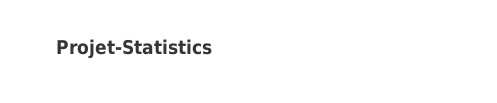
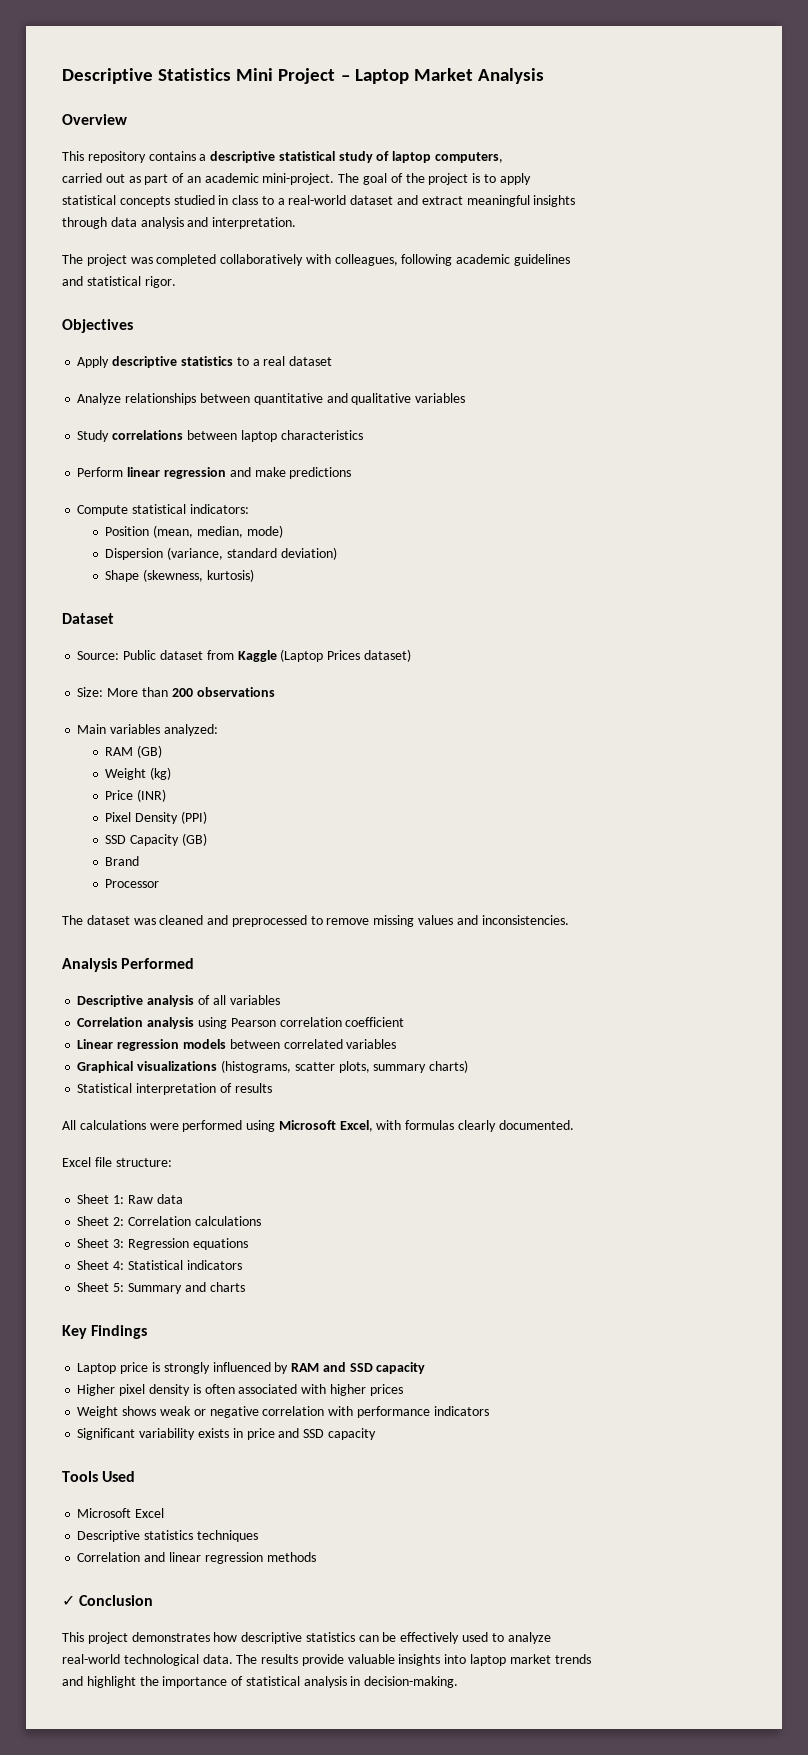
[56,39,212,59] Projet-Statistics -> [62,68,544,84] [62,114,127,125] [62,151,504,163] [62,173,531,185] [62,195,576,207] [62,217,297,229] [62,254,571,266] [62,276,176,288] [62,319,133,333] [77,356,333,368] [77,393,466,405] [77,430,363,442] [77,467,352,479] [77,504,249,516] [105,525,283,538] [105,547,337,560] [105,569,254,582] [62,613,114,624] [77,649,411,662] [77,687,275,697] [77,724,218,736] [105,745,163,758] [105,767,172,780] [105,789,167,802] [105,811,207,824] [105,833,207,846] [105,856,140,866] [105,879,160,888] [62,915,569,927] [62,958,195,972] [77,995,280,1007] [77,1017,405,1029] [77,1039,397,1051] [77,1060,469,1073] [77,1083,272,1095] [62,1120,574,1132] [62,1157,172,1167] [77,1194,183,1204] [77,1216,261,1226] [77,1238,248,1250] [77,1260,242,1270] [77,1282,245,1294] [62,1325,148,1339] [77,1362,426,1374] [77,1384,403,1396] [77,1406,489,1418] [77,1428,376,1440] [62,1471,136,1482] [77,1508,165,1518] [77,1530,258,1542] [77,1552,316,1564] [62,1595,154,1606] [62,1632,551,1644] [62,1654,591,1666] [62,1676,459,1688] Descriptive Statistics Mini Project – Laptop Market Analysis // Overview // This repository contains a descriptive statistical study of laptop computers, // carried out as part of an academic mini-project. The goal of the project is to apply // statistical concepts studied in class to a real-world dataset and extract meaningful insights // through data analysis and interpretation. // The project was completed collaboratively with colleagues, following academic guidelines // and statistical rigor. // Objectives // Apply descriptive statistics to a real dataset // Analyze relationships between quantitative and qualitative variables // Study correlations between laptop characteristics // Perform linear regression and make predictions // Compute statistical indicators: // Position (mean, median, mode) // Dispersion (variance, standard deviation) // Shape (skewness, kurtosis) // Dataset // Source: Public dataset from Kaggle (Laptop Prices dataset) // Size: More than 200 observations // Main variables analyzed: // RAM (GB) // Weight (kg) // Price (INR) // Pixel Density (PPI) // SSD Capacity (GB) // Brand // Processor // The dataset was cleaned and preprocessed to remove missing values and inconsistencies. // Analysis Performed // Descriptive analysis of all variables // Correlation analysis using Pearson correlation coefficient // Linear regression models between correlated variables // Graphical visualizations (histograms, scatter plots, summary charts) // Statistical interpretation of results // All calculations were performed using Microsoft Excel, with formulas clearly documented. // Excel file structure: // Sheet 1: Raw data // Sheet 2: Correlation calculations // Sheet 3: Regression equations // Sheet 4: Statistical indicators // Sheet 5: Summary and charts // Key Findings // Laptop price is strongly influenced by RAM and SSD capacity // Higher pixel density is often associated with higher prices // Weight shows weak or negative correlation with performance indicators // Significant variability exists in price and SSD capacity // Tools Used // Microsoft Excel // Descriptive statistics techniques // Correlation and linear regression methods // ✓ Conclusion // This project demonstrates how descriptive statistics can be effectively used to analyze // real-world technological data. The results provide valuable insights into laptop market trends // and highlight the importance of statistical analysis in decision-making.

